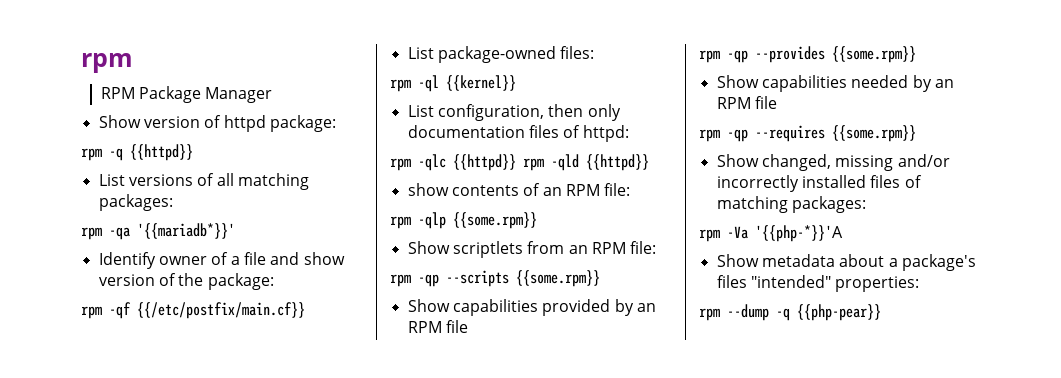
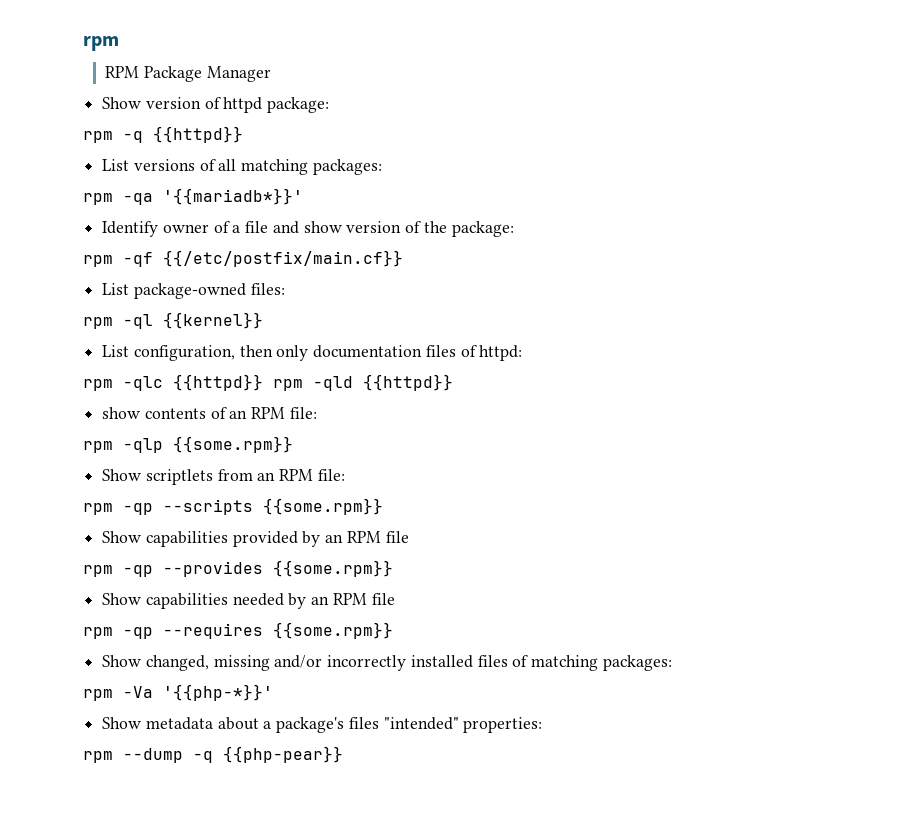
[755,225,843,242] '{{php-*}}'A -> [163,684,273,701] '{{php-*}}'

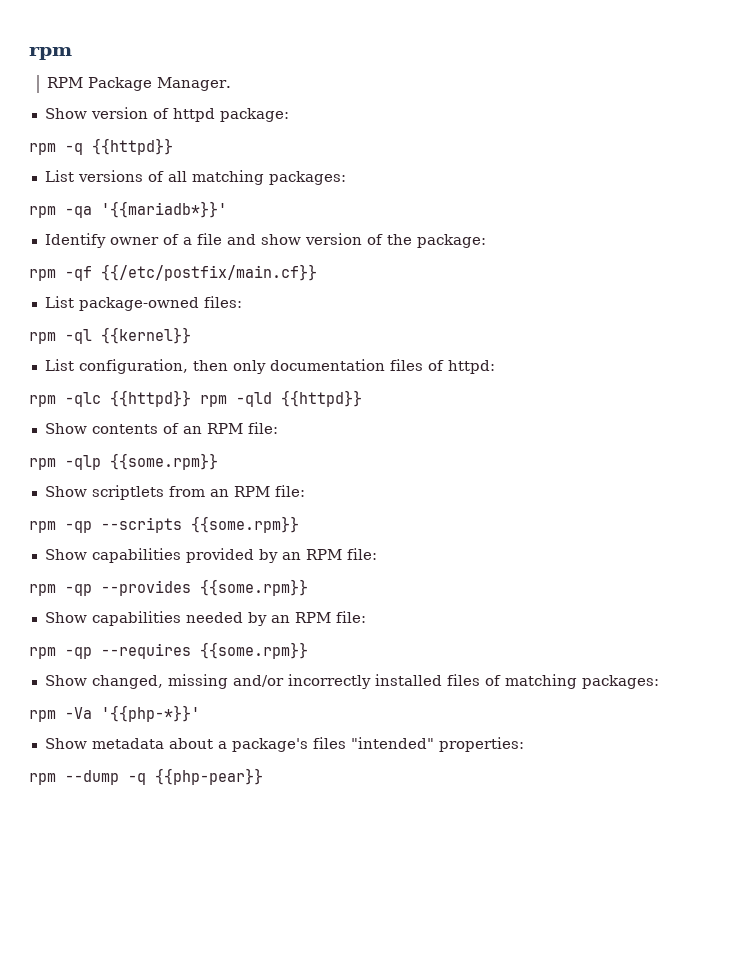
[206,66,271,82] Manager -> [157,77,232,91] Manager.
[102,407,141,419] show -> [44,423,87,434] Show
[385,531,409,543] file -> [346,548,377,560] file:
[371,593,395,605] file -> [335,611,366,623] file:

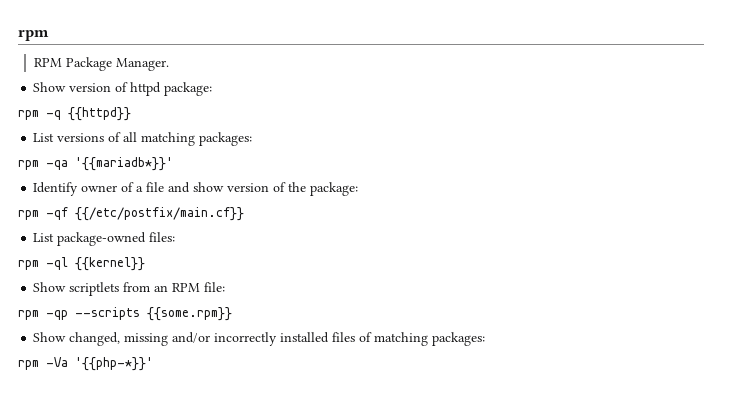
[44,359,495,374] [29,390,362,407] [44,422,278,434] [29,453,218,470] // List configuration, then only documentation files of httpd: // rpm -qlc {{httpd}} rpm -qld {{httpd}} // Show contents of an RPM file: // rpm -qlp {{some.rpm}} -> (145, 264) none
[44,548,377,563] [29,579,308,596] [44,611,366,626] [29,642,308,659] // Show capabilities provided by an RPM file: // rpm -qp --provides {{some.rpm}} // Show capabilities needed by an RPM file: // rpm -qp --requires {{some.rpm}} -> (232, 314) none
[44,737,524,752] [29,768,263,785] // Show metadata about a package's files "intended" properties: // rpm --dump -q {{php-pear}} -> (153, 364) none

